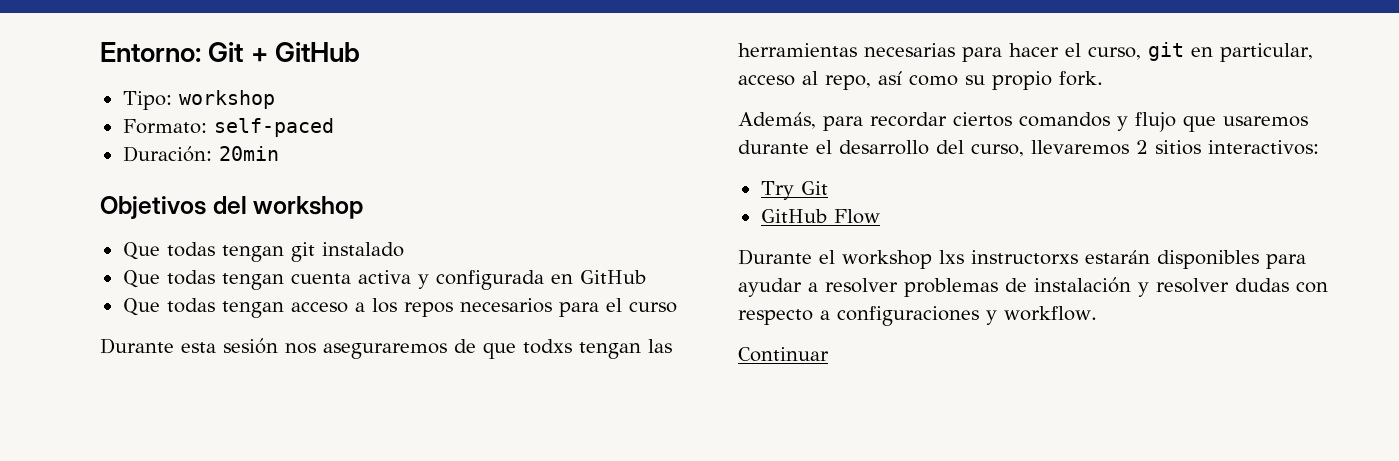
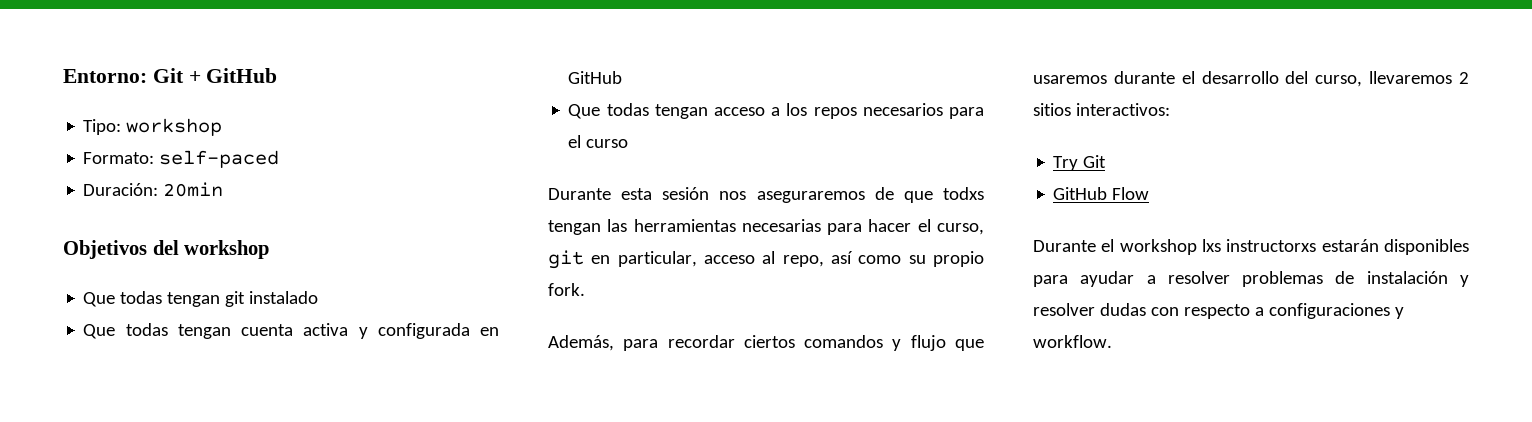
[738,347,829,362] // Continuar -> (1112, 341) none

